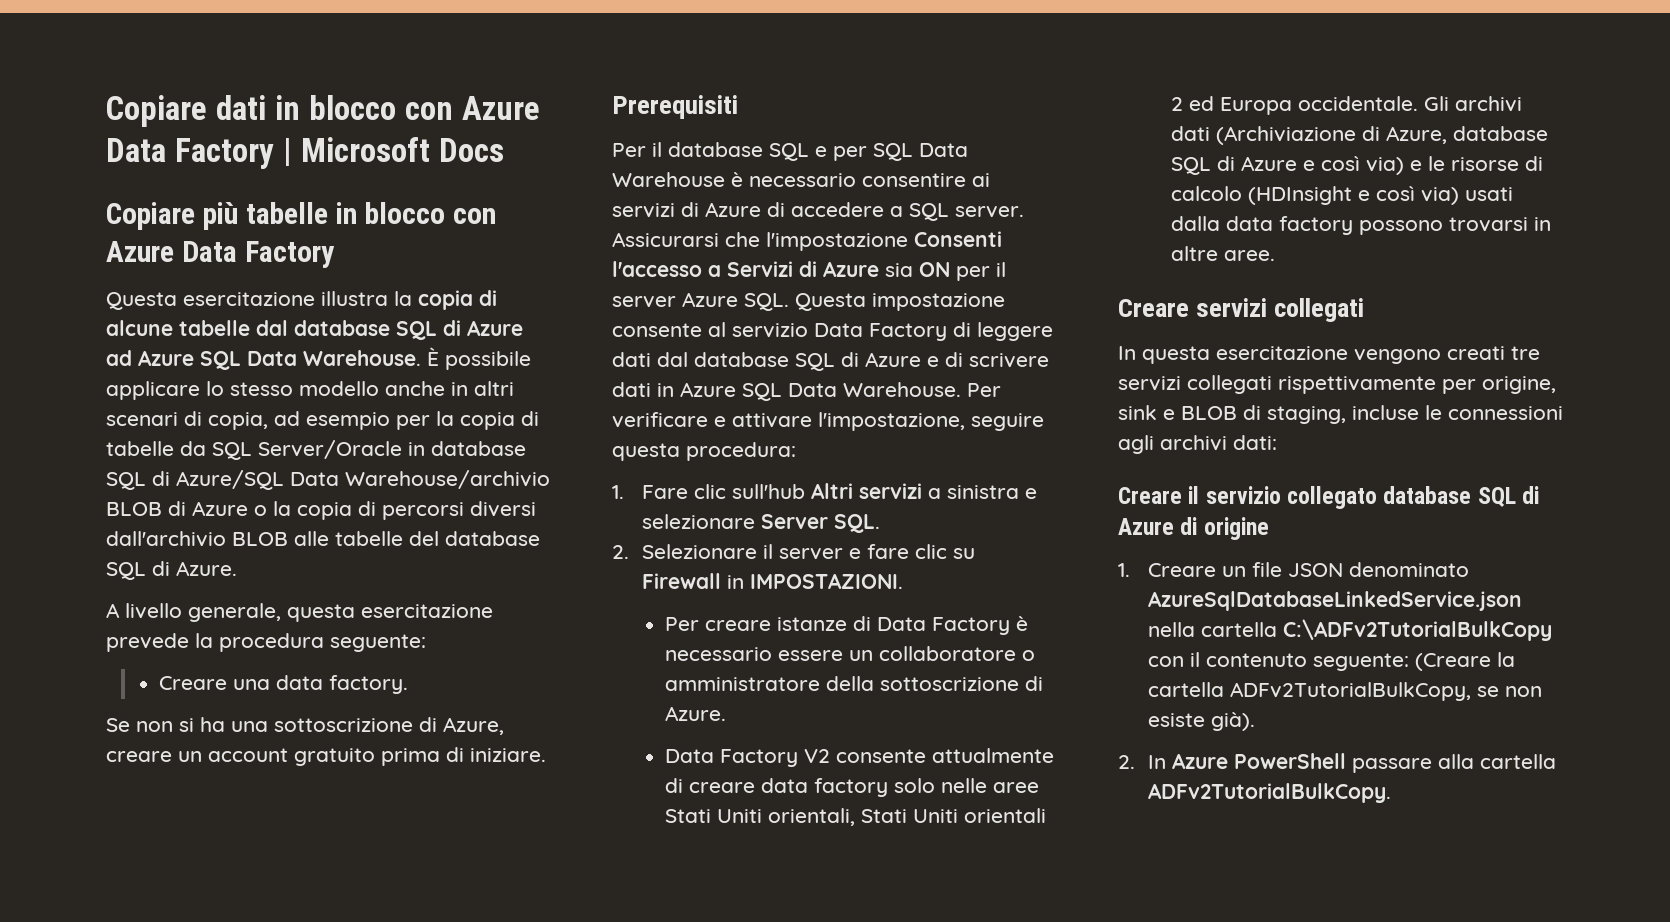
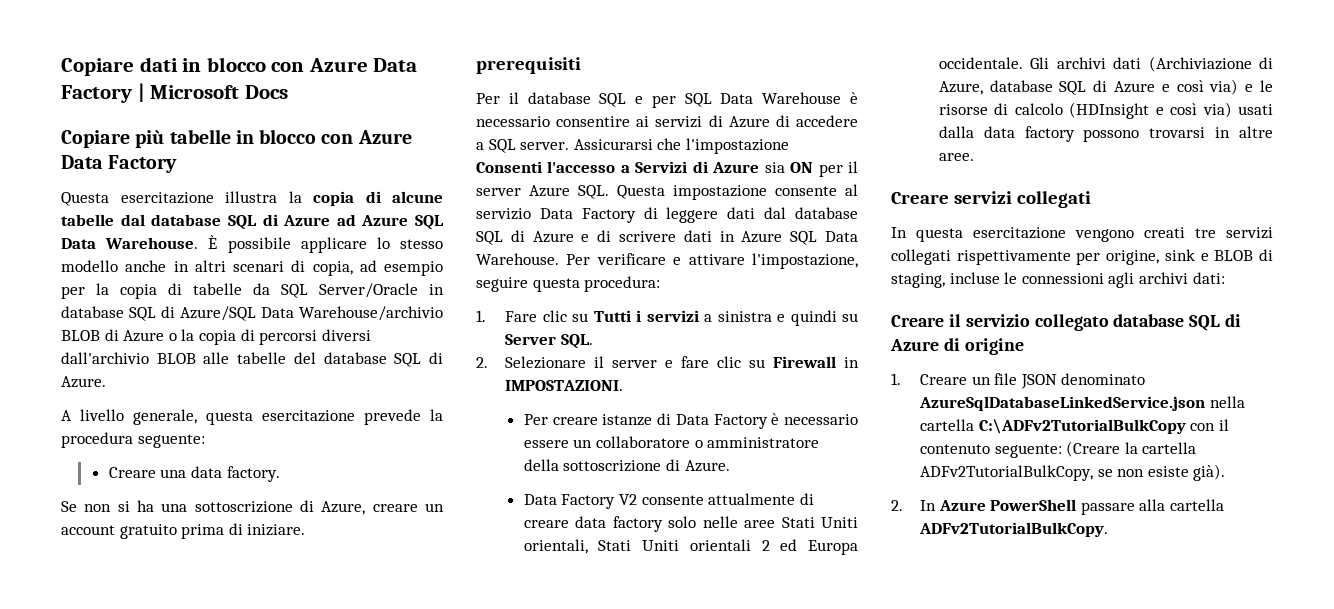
[612,95,738,119] Prerequisiti -> [476,57,581,74] prerequisiti
[732,483,854,499] sull'hub Altri -> [572,310,642,322] su Tutti i
[642,514,756,529] selezionare -> [790,310,858,326] quindi su

